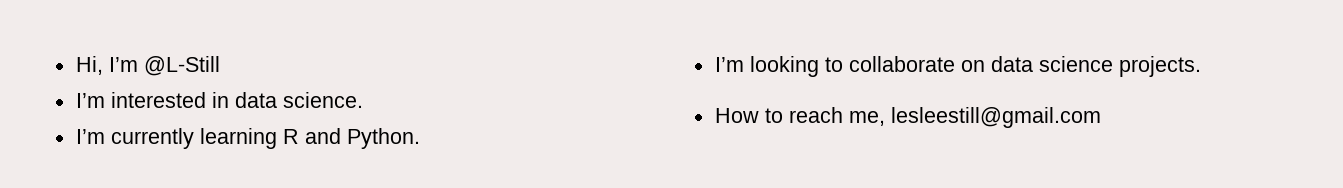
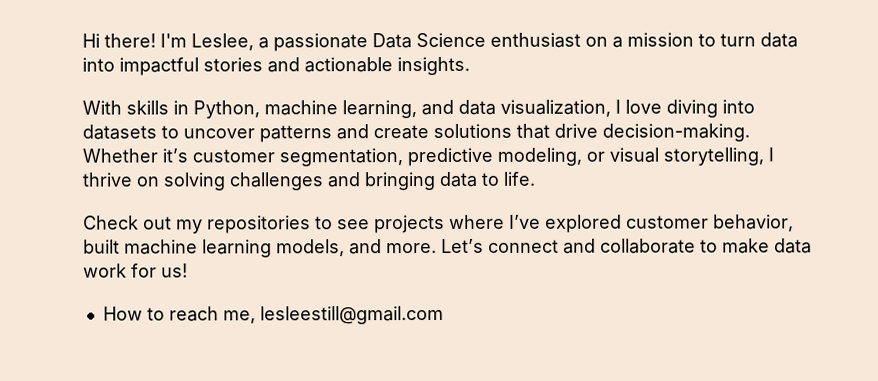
[75,56,220,76] [75,92,363,108] [75,128,420,149] [714,56,1201,77] Hi, I’m @L-Still // I’m interested in data science. // I’m currently learning R and Python. // I’m looking to collaborate on data science projects. -> [82,32,798,52] [82,56,470,76] [82,99,755,119] [82,123,750,143] [82,147,774,167] [82,171,535,191] [83,214,794,234] [83,238,812,258] [83,263,188,278] Hi there! I'm Leslee, a passionate Data Science enthusiast on a mission to turn data into impactful stories and actionable insights. // With skills in Python, machine learning, and data visualization, I love diving into datasets to uncover patterns and create solutions that drive decision-making. Whether it’s customer segmentation, predictive modeling, or visual storytelling, I thrive on solving challenges and bringing data to life. // Check out my repositories to see projects where I’ve explored customer behavior, built machine learning models, and more. Let’s connect and collaborate to make data work for us!

